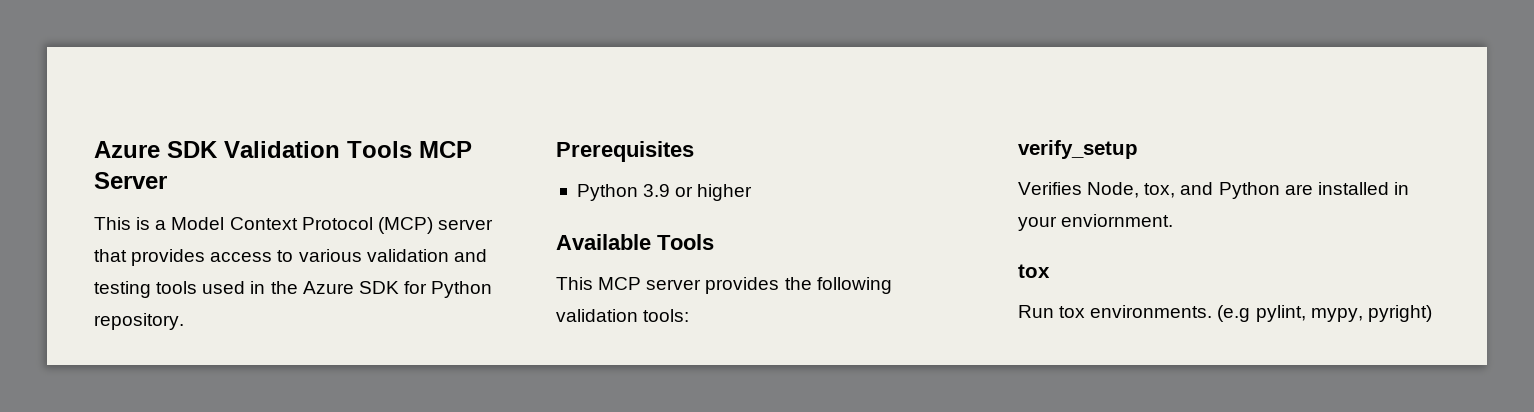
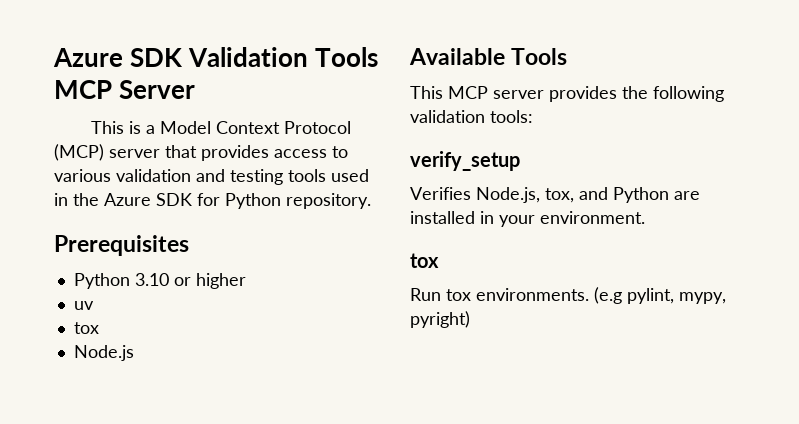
[643,184,671,197] 3.9 -> [134,273,169,286] 3.10
(753, 192) none -> [73,301,94,310] [73,322,99,334] [73,345,134,361] // uv // tox // Node.js
[1087,182,1140,198] Node, -> [476,187,540,203] Node.js,
[1061,214,1174,227] enviornment. -> [540,211,645,224] environment.

